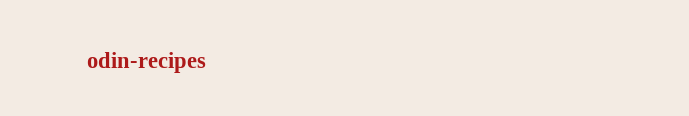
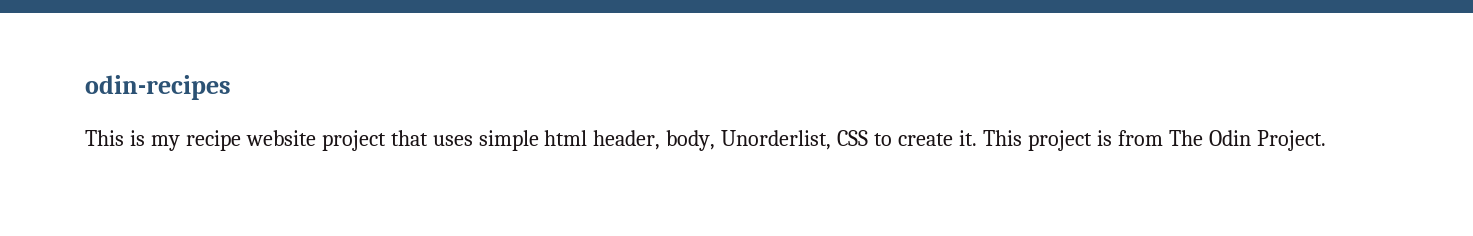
(206, 62) none -> [85,130,1326,151] // This is my recipe website project that uses simple html header, body, Unorderlist, CSS to create it. This project is from The Odin Project.

